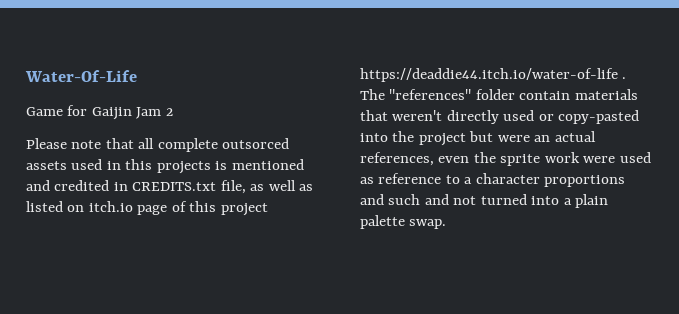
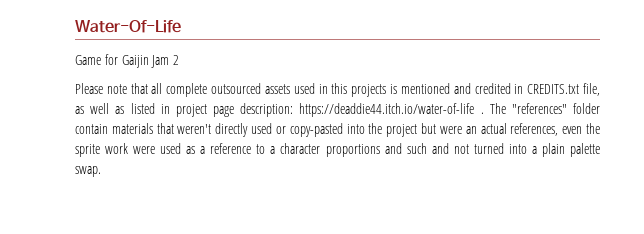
[222,138,290,149] outsorced -> [211,83,262,94] outsourced
[67,201,268,216] on itch.io page of this project -> [160,103,294,117] in project page description:
(374, 180) none -> [200,146,206,154] a

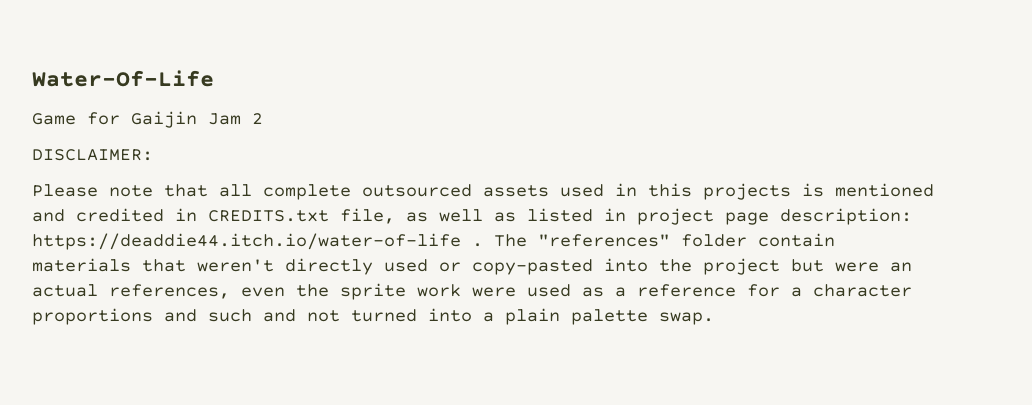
(180, 60) none -> [32,149,153,161] // DISCLAIMER:
[256,144,266,154] to -> [747,284,780,297] for

